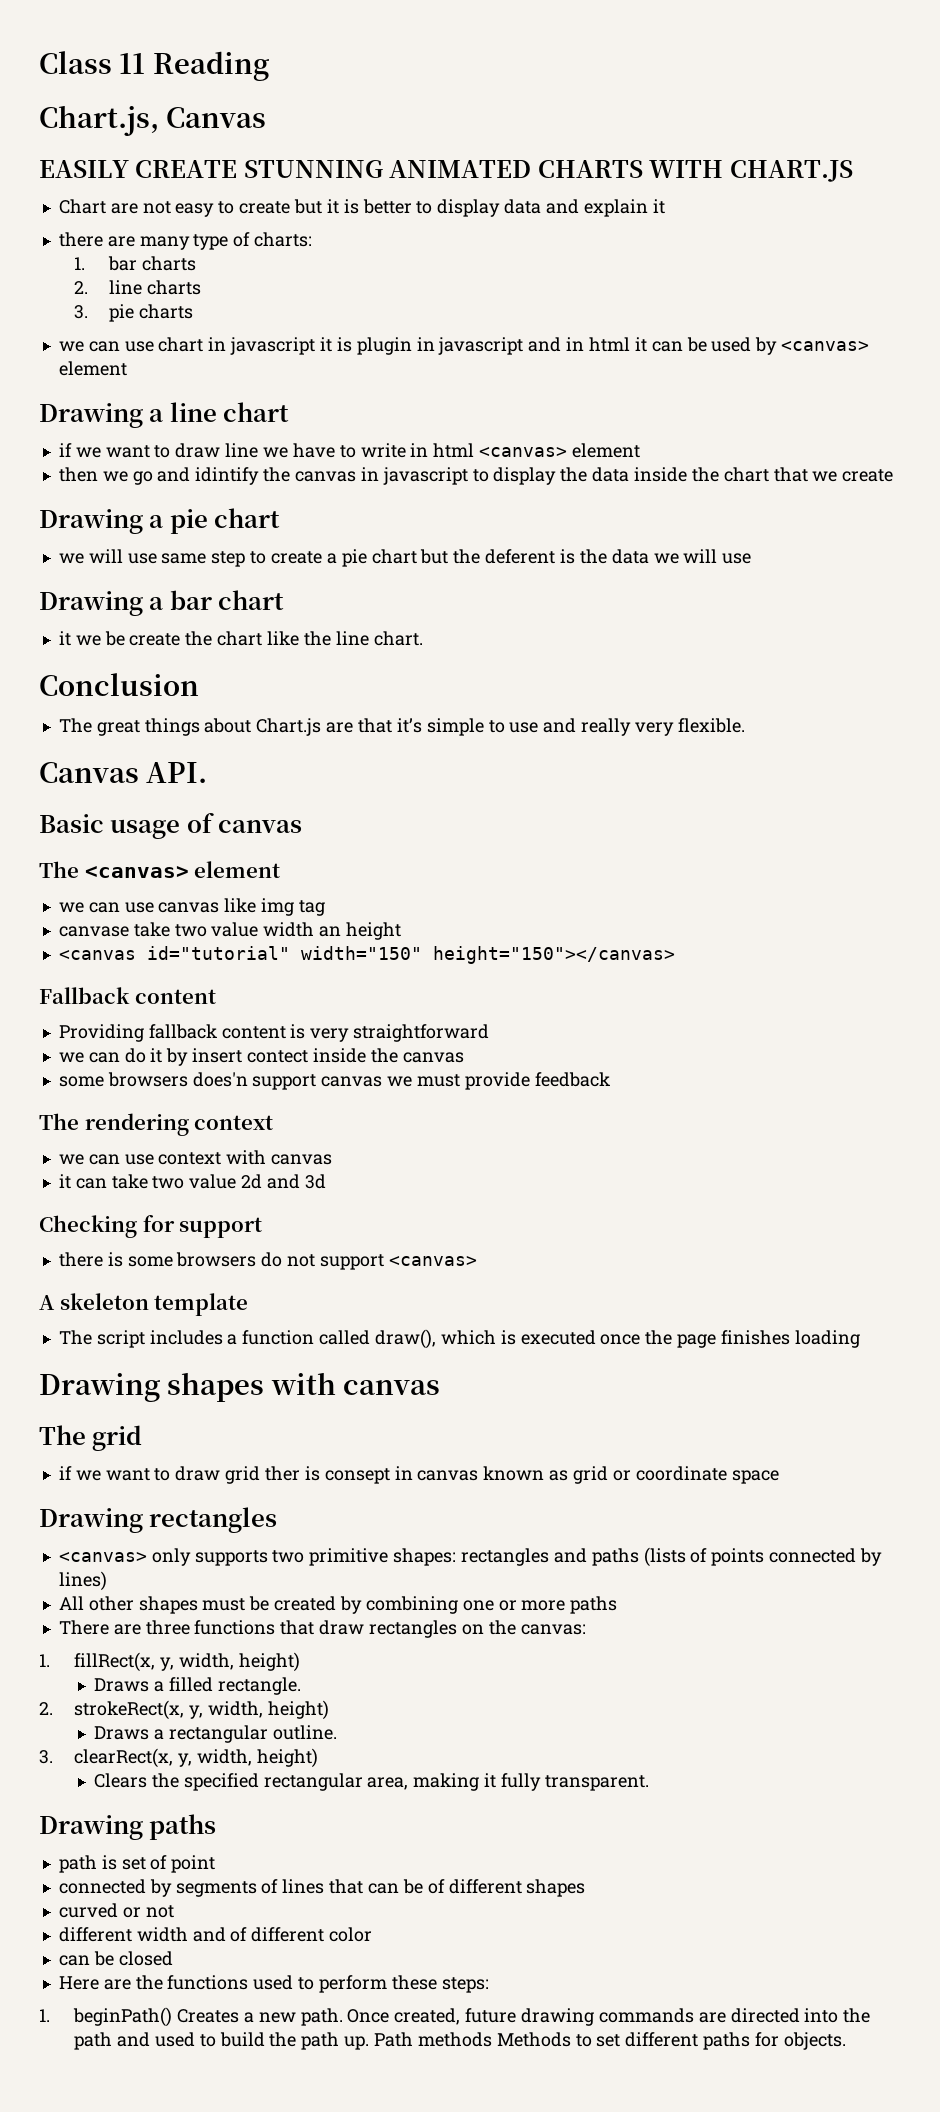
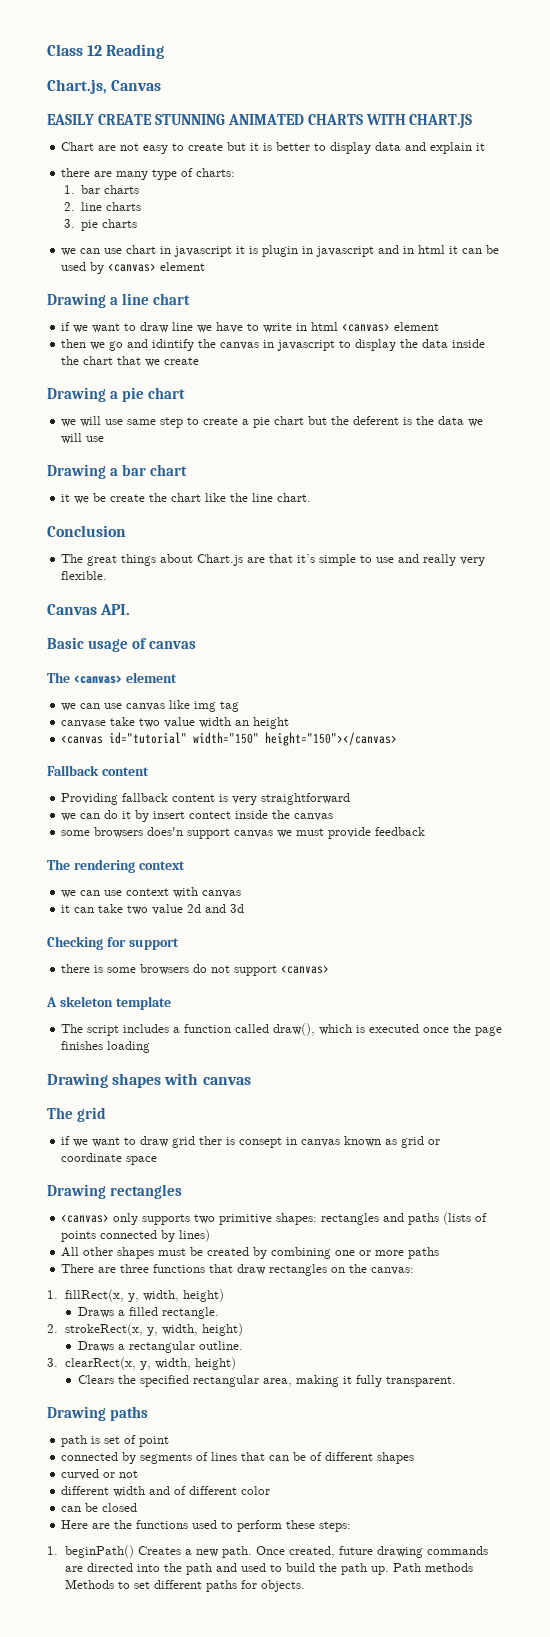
[119,53,146,74] 11 -> [87,45,103,56] 12

